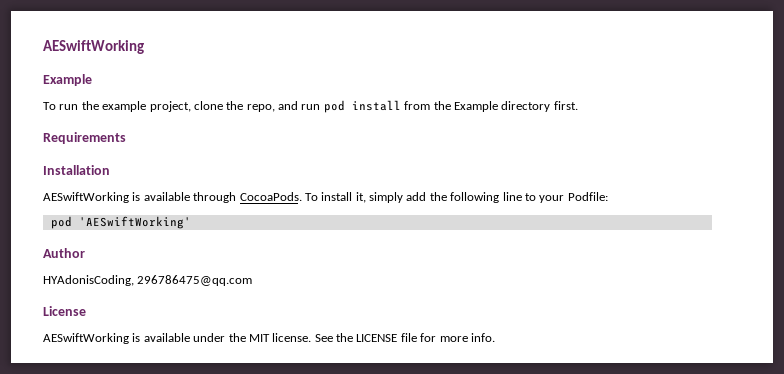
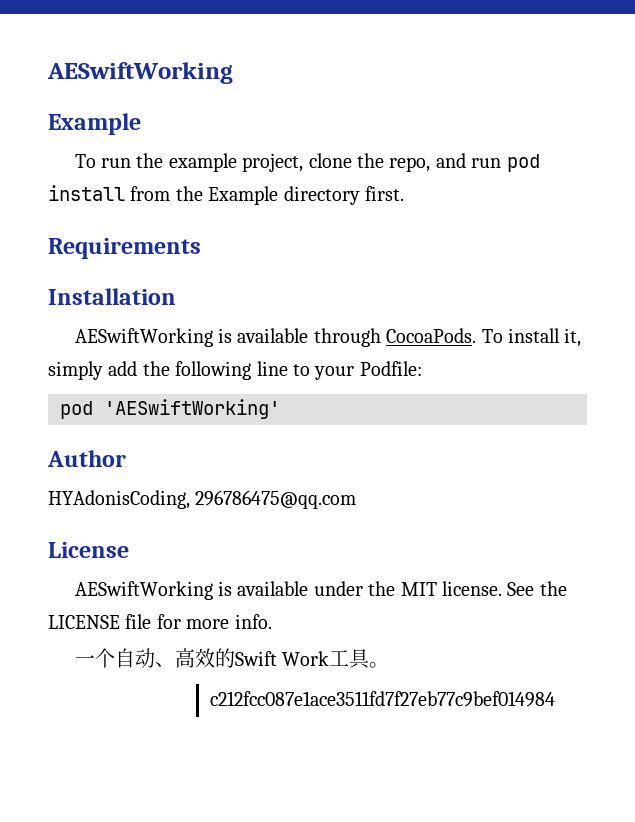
(495, 337) none -> [74,648,390,669] [209,691,555,707] // 一个自动、高效的Swift Work工具。 // c212fcc087e1ace3511fd7f27eb77c9bef014984

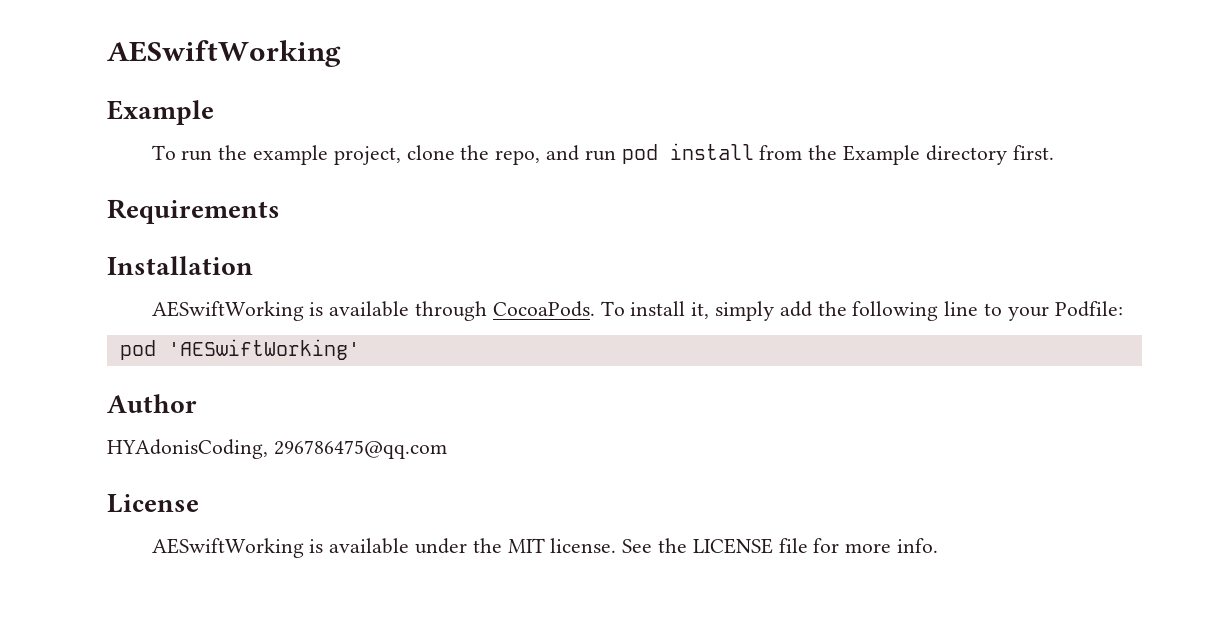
[74,648,390,669] [209,691,555,707] // 一个自动、高效的Swift Work工具。 // c212fcc087e1ace3511fd7f27eb77c9bef014984 -> (939, 545) none

